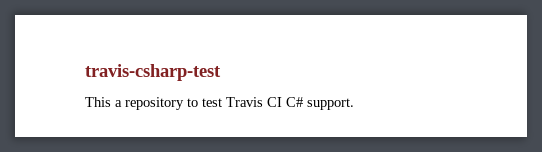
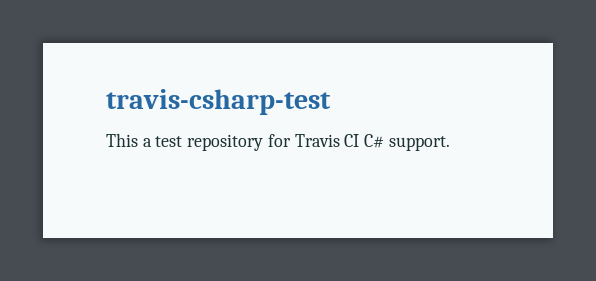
[125,97,222,110] repository to test -> [155,134,291,151] test repository for

